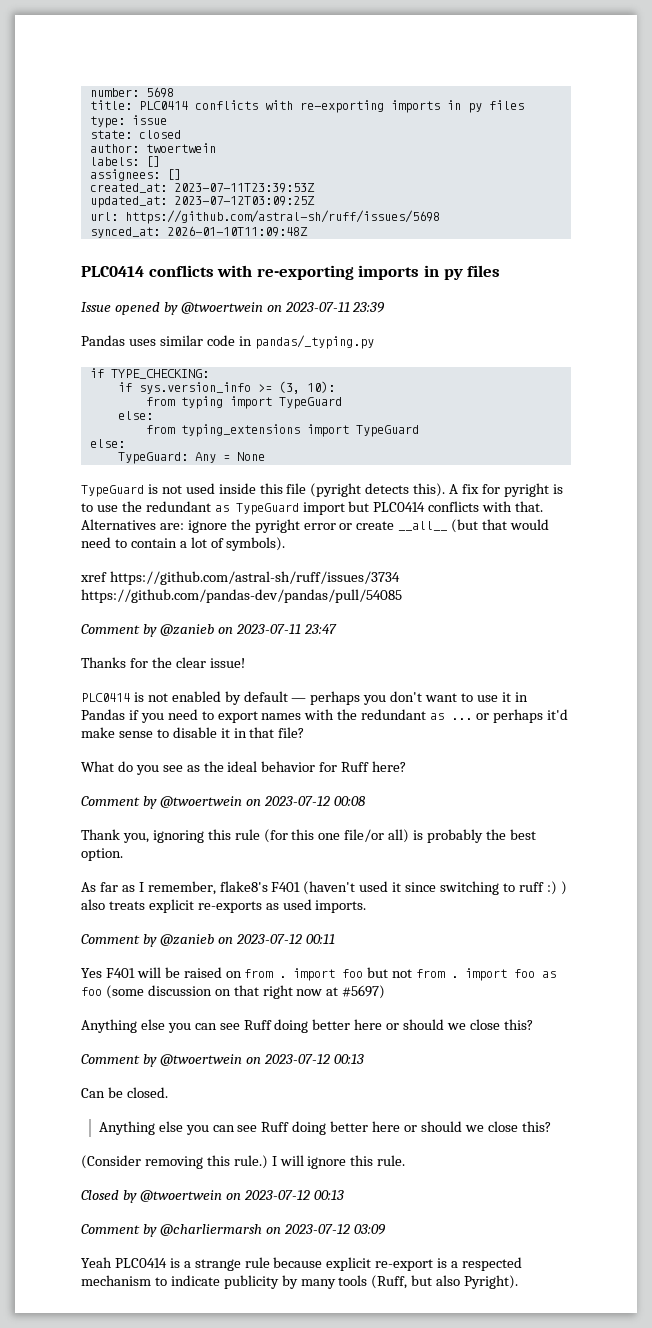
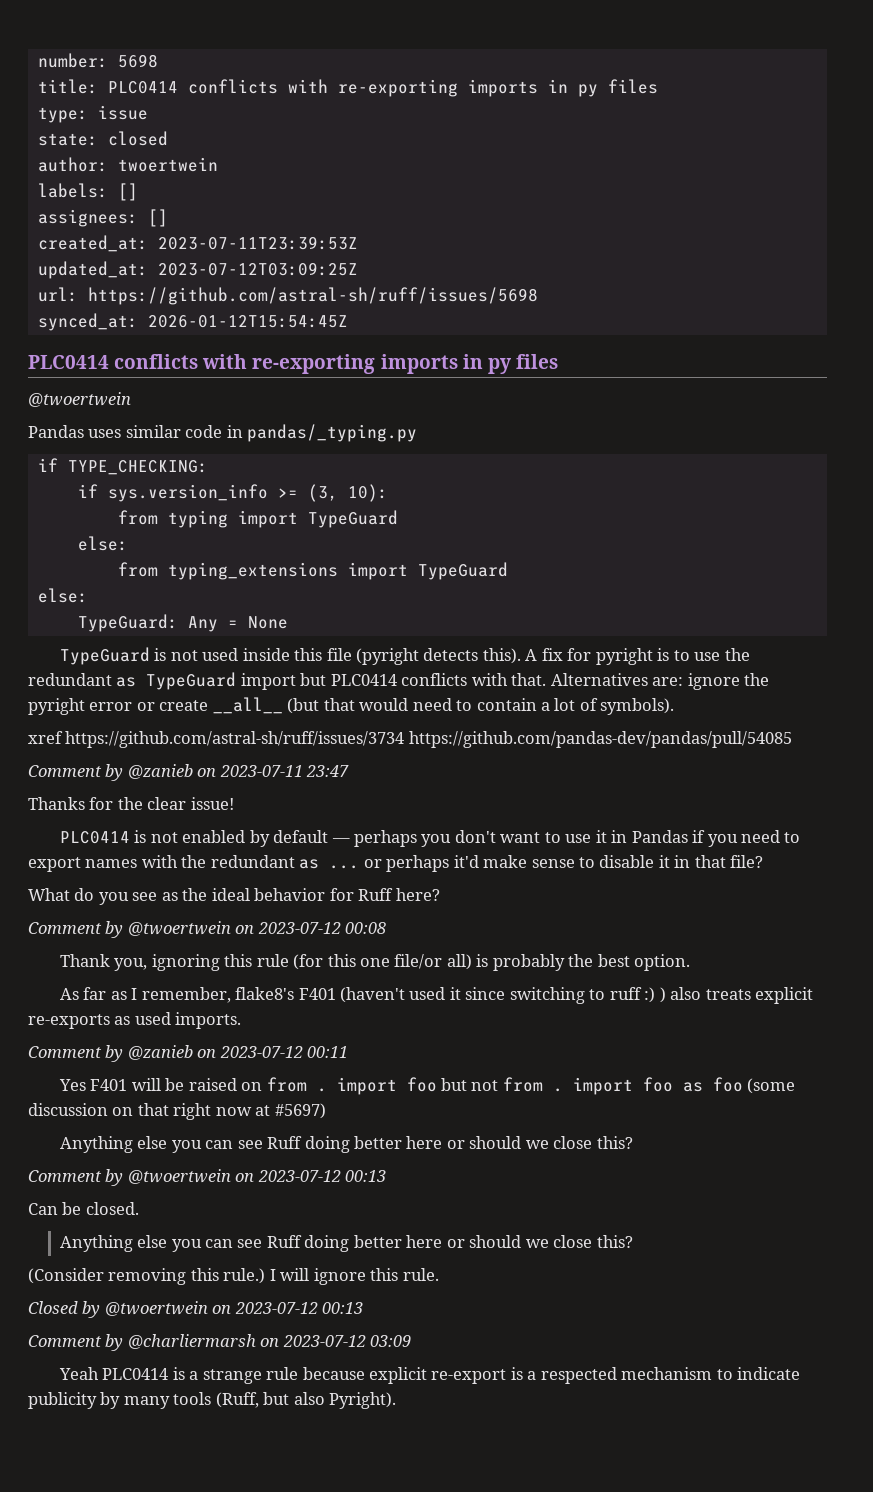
[166,226,308,237] [81,265,501,280] [81,302,386,315] 2026-01-10T11:09:48Z // PLC0414 conflicts with re-exporting imports in py files // Issue opened by @twoertwein on 2023-07-11 23:39 -> [147,315,348,328] [28,354,558,374] [28,392,131,407] 2026-01-12T15:54:45Z // PLC0414 conflicts with re-exporting imports in py files // @twoertwein

